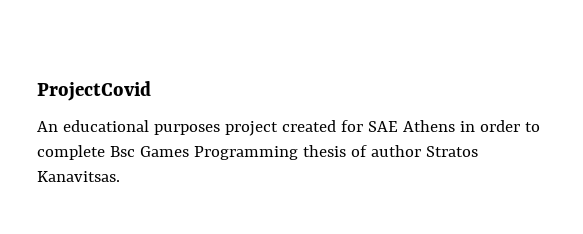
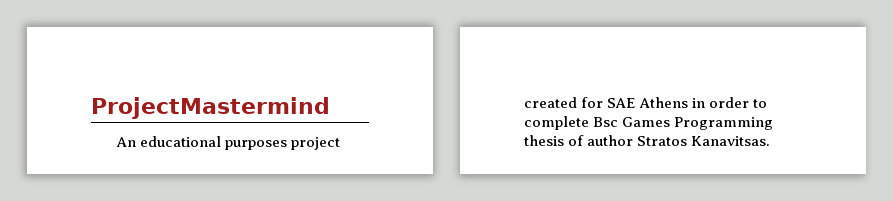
[37,81,151,101] ProjectCovid -> [91,97,330,119] ProjectMastermind

